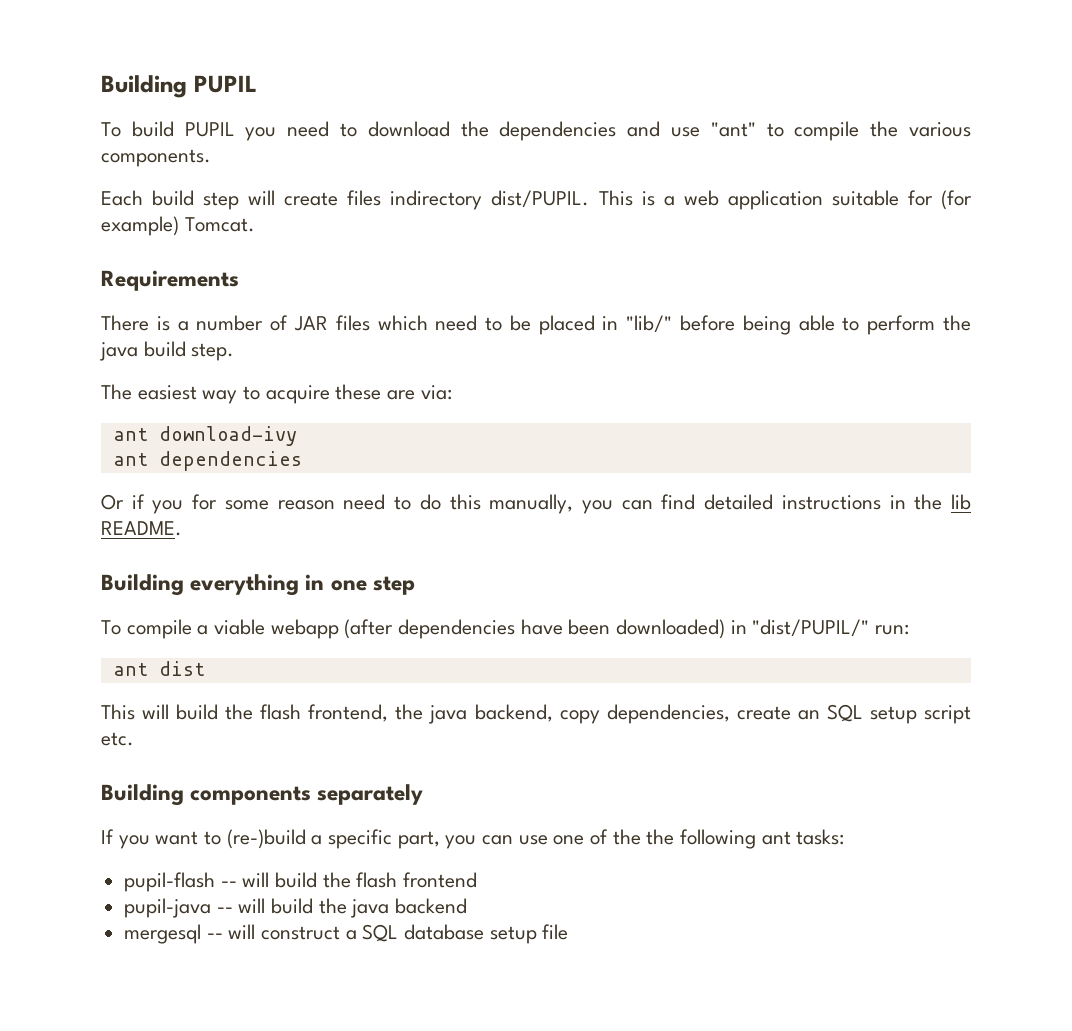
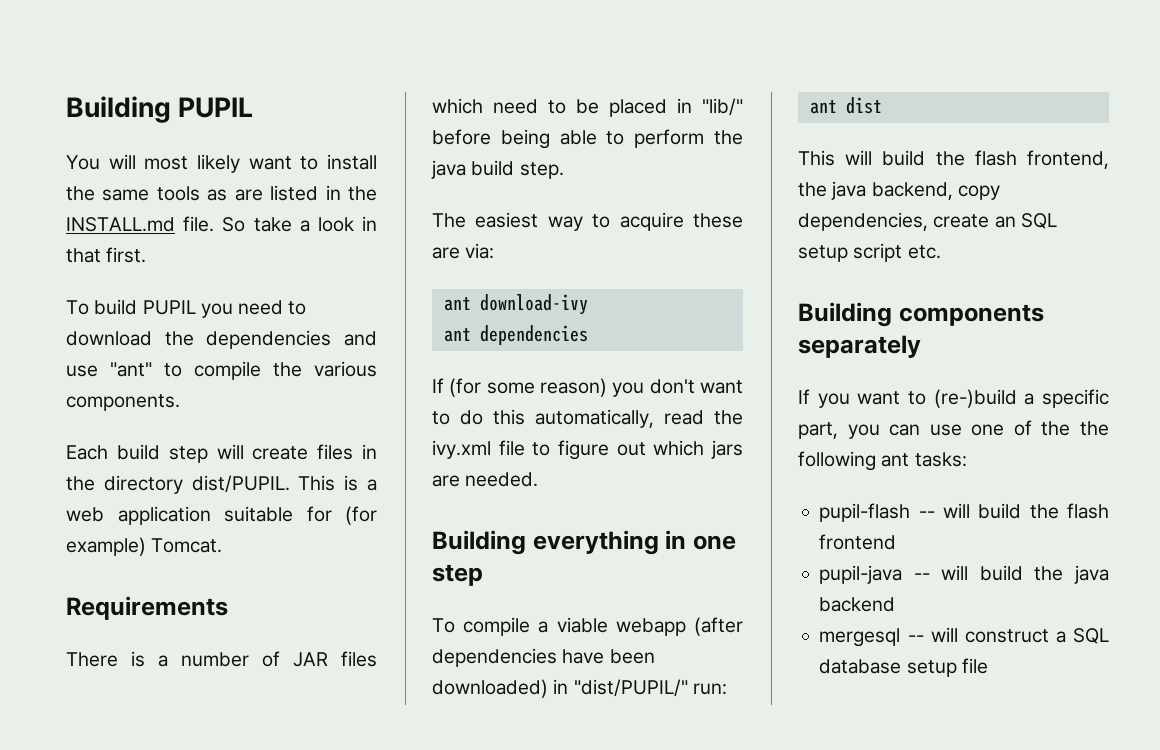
(257, 84) none -> [66,154,377,173] [66,185,377,201] [66,216,377,232] [66,247,147,263] // You will most likely want to install the same tools as are listed in the INSTALL.md file. So take a look in that first.
[390,190,483,210] indirectory -> [361,444,377,459] [66,475,183,494] in the directory
[101,494,971,514] [101,521,182,536] Or if you for some reason need to do this manually, you can find detailed instructions in the lib README. -> [432,378,743,397] [432,409,743,428] [432,440,743,460] [432,472,539,487] If (for some reason) you don't want to do this automatically, read the ivy.xml file to figure out which jars are needed.

